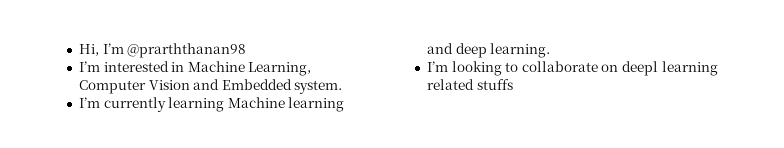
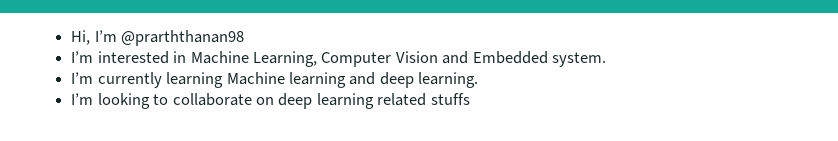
[622,61,659,76] deepl -> [278,93,313,109] deep

